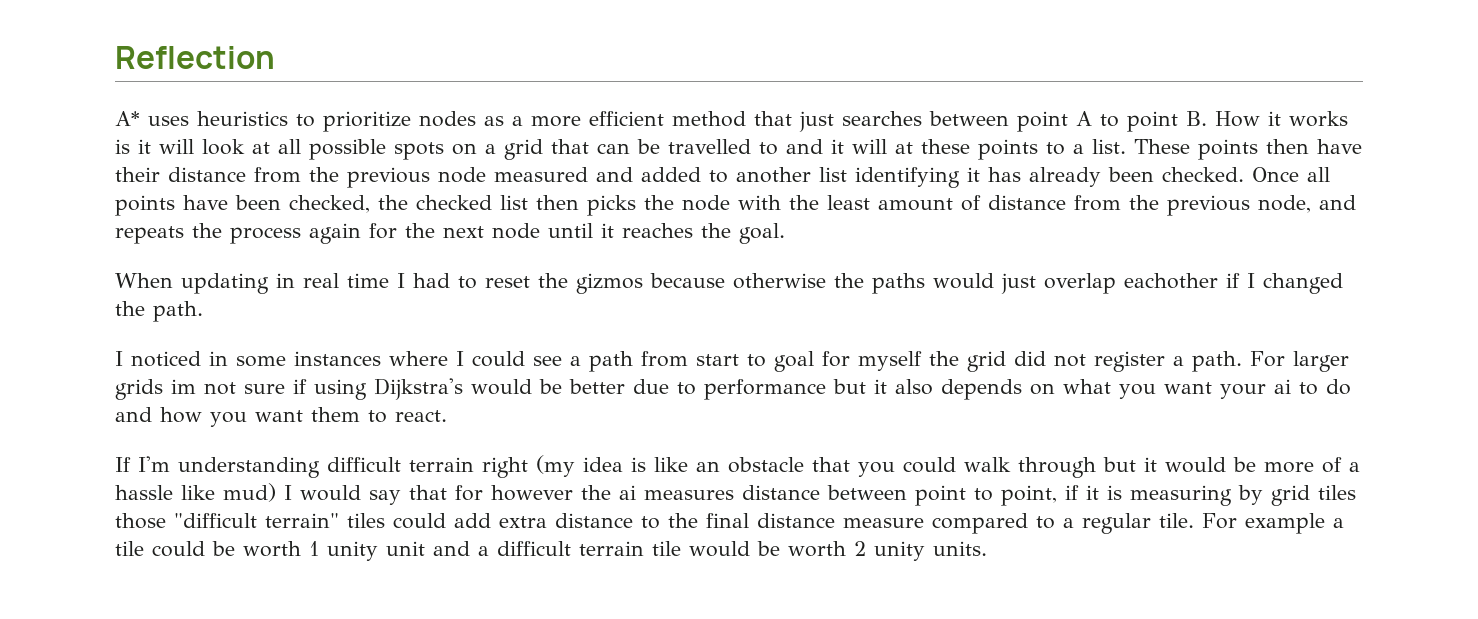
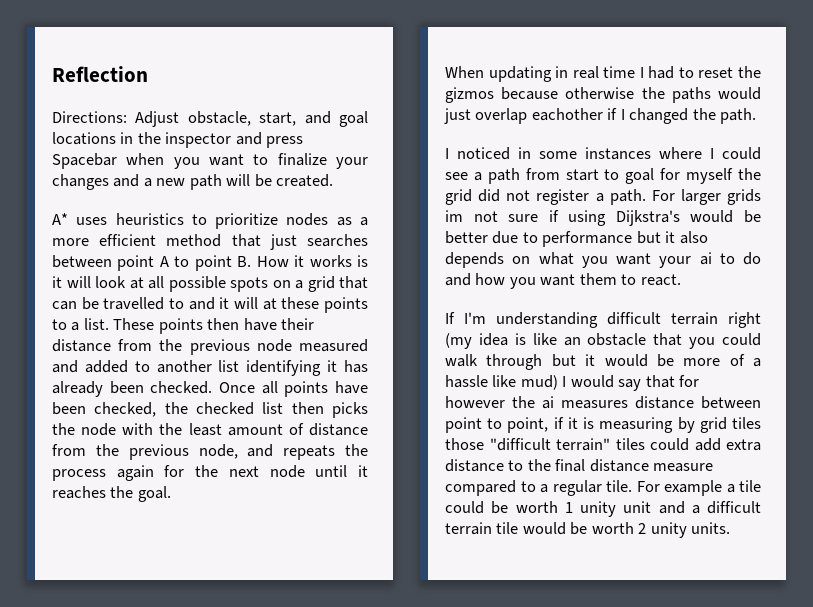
(275, 57) none -> [52,111,368,127] [52,132,304,148] [52,153,368,169] [52,174,334,190] // Directions: Adjust obstacle, start, and goal locations in the inspector and press Spacebar when you want to finalize your changes and a new path will be created.

